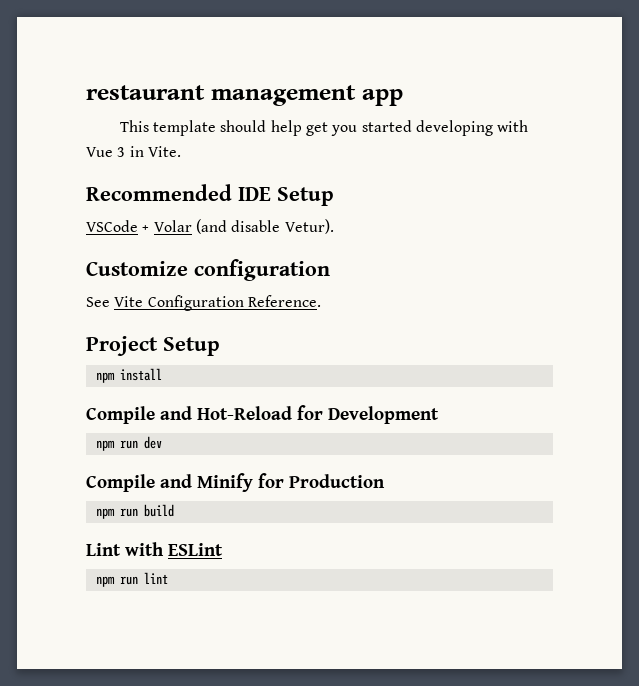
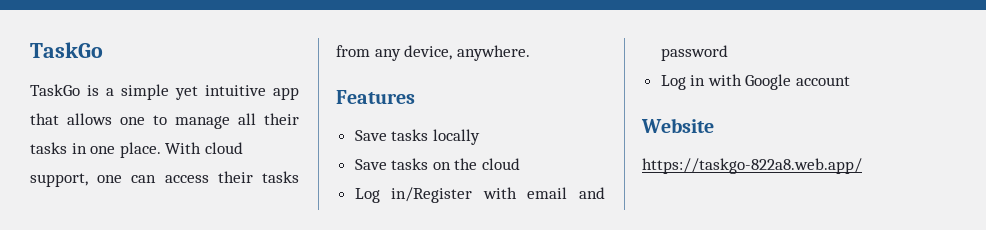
[86,85,403,106] [119,120,529,136] [86,146,181,157] [86,184,334,206] [86,219,334,234] [86,259,330,281] [86,295,321,311] [86,336,220,356] [95,368,162,383] [86,405,439,424] [95,436,162,451] [86,473,385,492] [95,504,174,519] [86,542,223,556] [95,572,168,587] restaurant management app // This template should help get you started developing with Vue 3 in Vite. // Recommended IDE Setup // VSCode + Volar (and disable Vetur). // Customize configuration // See Vite Configuration Reference. // Project Setup // npm install // Compile and Hot-Reload for Development // npm run dev // Compile and Minify for Production // npm run build // Lint with ESLint // npm run lint -> [30,42,103,58] [30,84,299,100] [30,113,299,129] [30,142,243,158] [30,171,299,187] [336,45,530,61] [336,90,415,104] [354,129,480,145] [354,158,521,170] [354,187,605,203] [660,45,728,61] [660,74,851,90] [641,118,714,133] [642,158,862,174] TaskGo // TaskGo is a simple yet intuitive app that allows one to manage all their tasks in one place. With cloud support, one can access their tasks from any device, anywhere. // Features // Save tasks locally // Save tasks on the cloud // Log in/Register with email and password // Log in with Google account // Website // https://taskgo-822a8.web.app/

